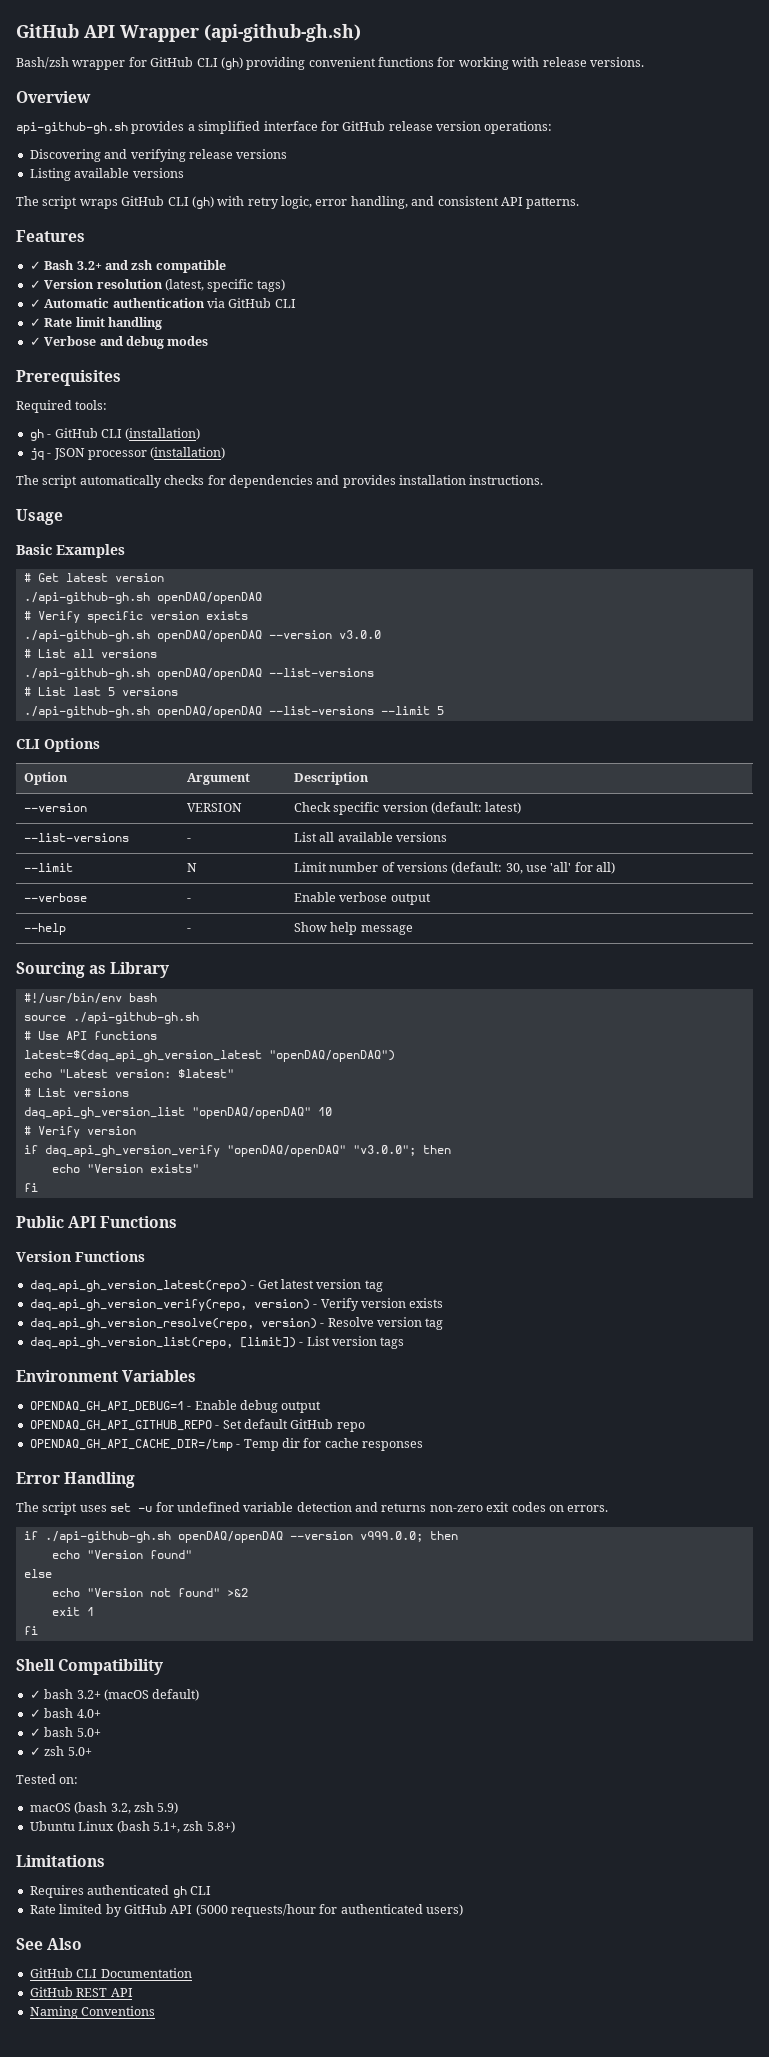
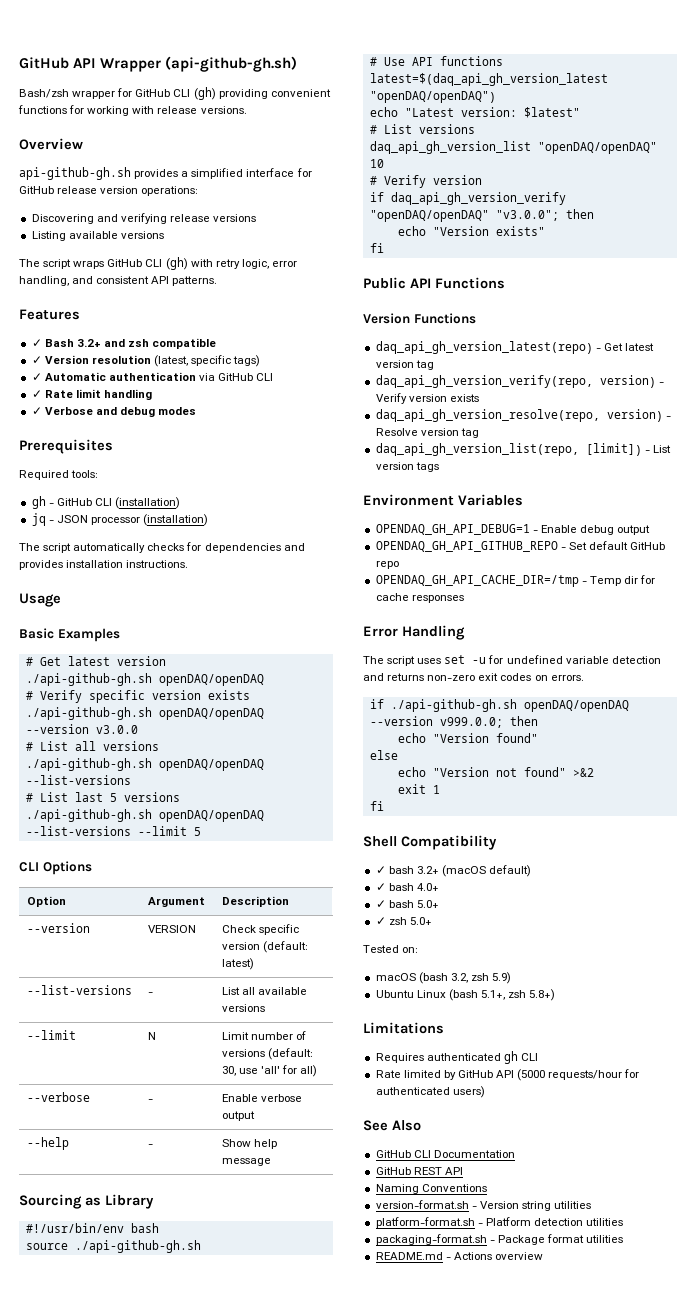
(156, 2011) none -> [375,1200,592,1211] [375,1217,624,1228] [375,1234,624,1245] [375,1252,543,1260] // version-format.sh - Version string utilities // platform-format.sh - Platform detection utilities // packaging-format.sh - Package format utilities // README.md - Actions overview

